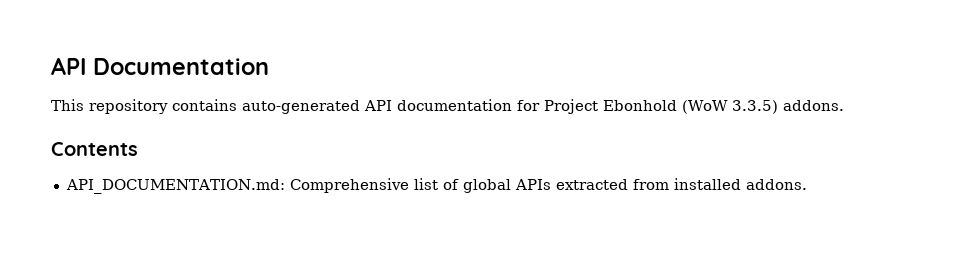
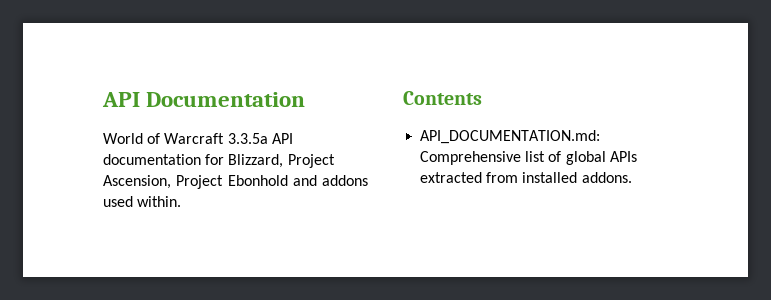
[51,99,844,114] This repository contains auto-generated API documentation for Project Ebonhold (WoW 3.3.5) addons. -> [103,133,293,144] [103,154,335,168] [103,175,368,189] [103,196,182,207] World of Warcraft 3.3.5a API documentation for Blizzard, Project Ascension, Project Ebonhold and addons used within.

